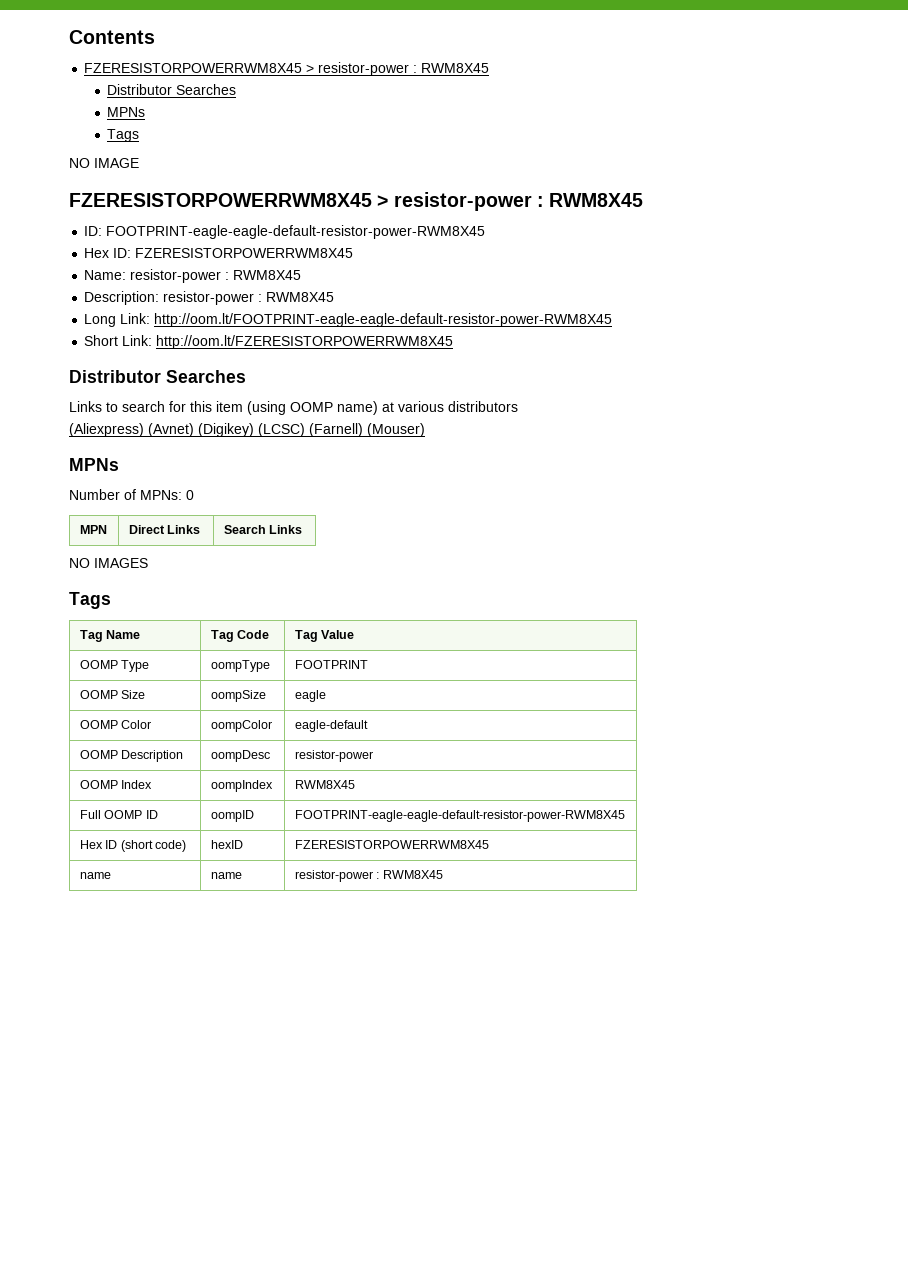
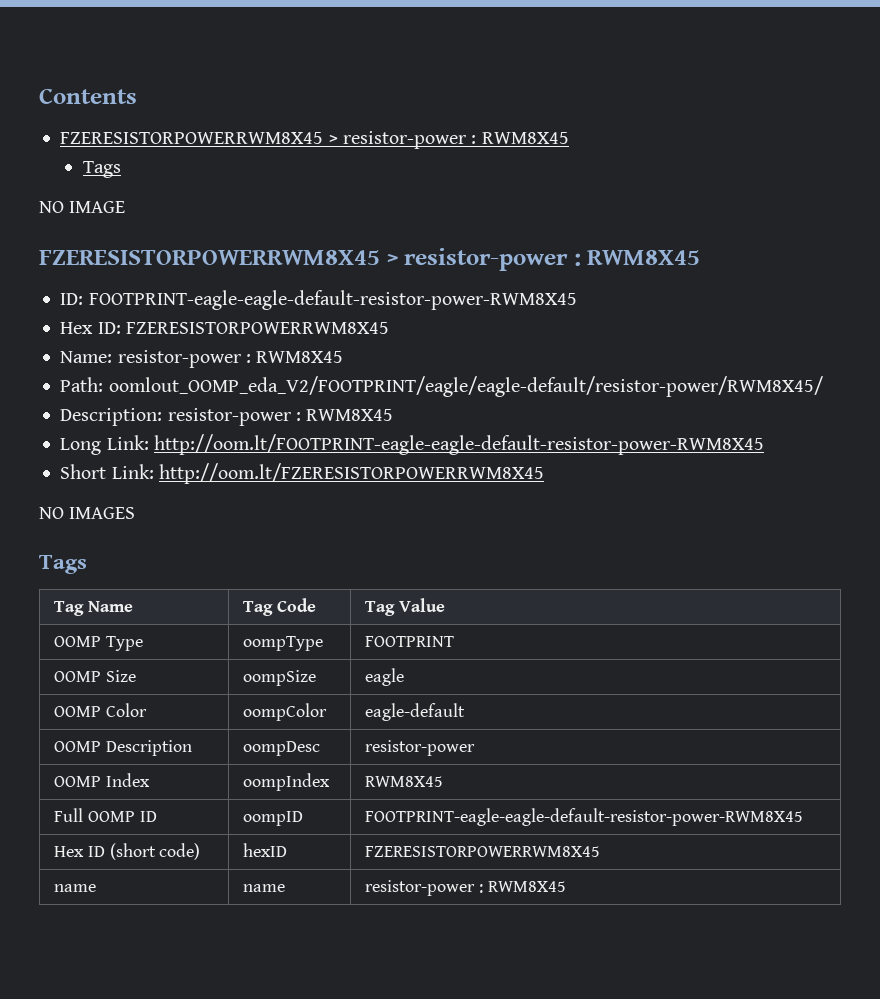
[107,84,237,95] [107,107,146,117] // Distributor Searches // MPNs -> (569, 138) none
(302, 275) none -> [60,376,823,397] // Path: oomlout_OOMP_eda_V2/FOOTPRINT/eagle/eagle-default/resistor-power/RWM8X45/
[69,370,246,383] [69,401,518,415] [69,423,425,437] [69,458,119,471] [69,489,194,500] [79,525,107,534] [128,525,201,534] [223,525,303,534] // Distributor Searches // Links to search for this item (using OOMP name) at various distributors // (Aliexpress) (Avnet) (Digikey) (LCSC) (Farnell) (Mouser) // MPNs // Number of MPNs: 0 // MPN | Direct Links | Search Links -> (544, 473) none

